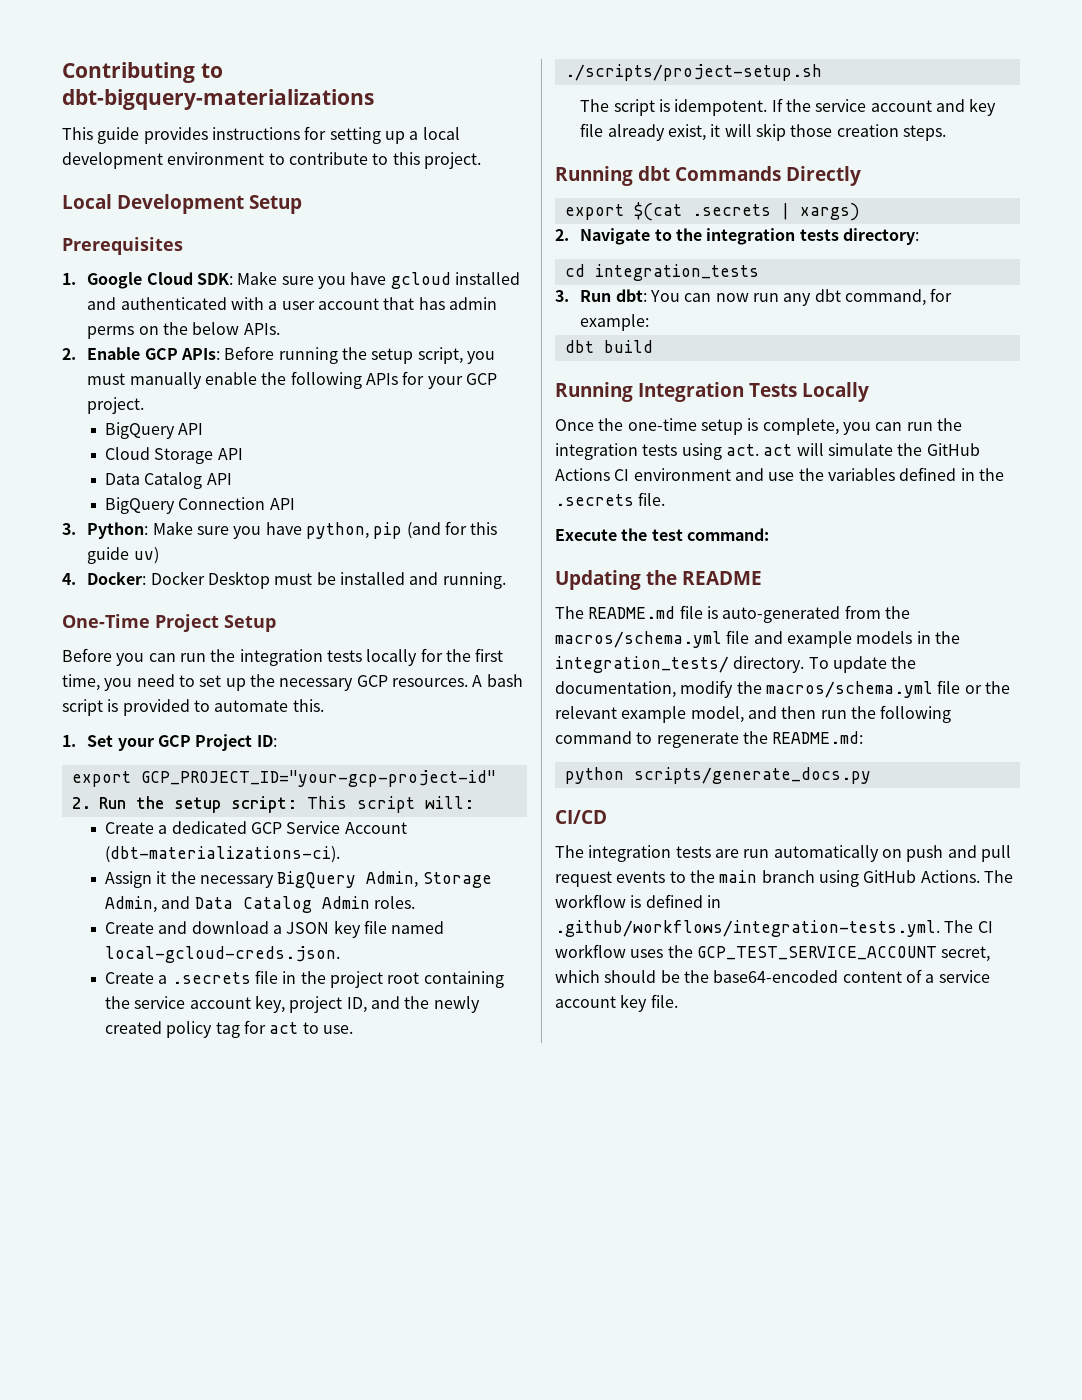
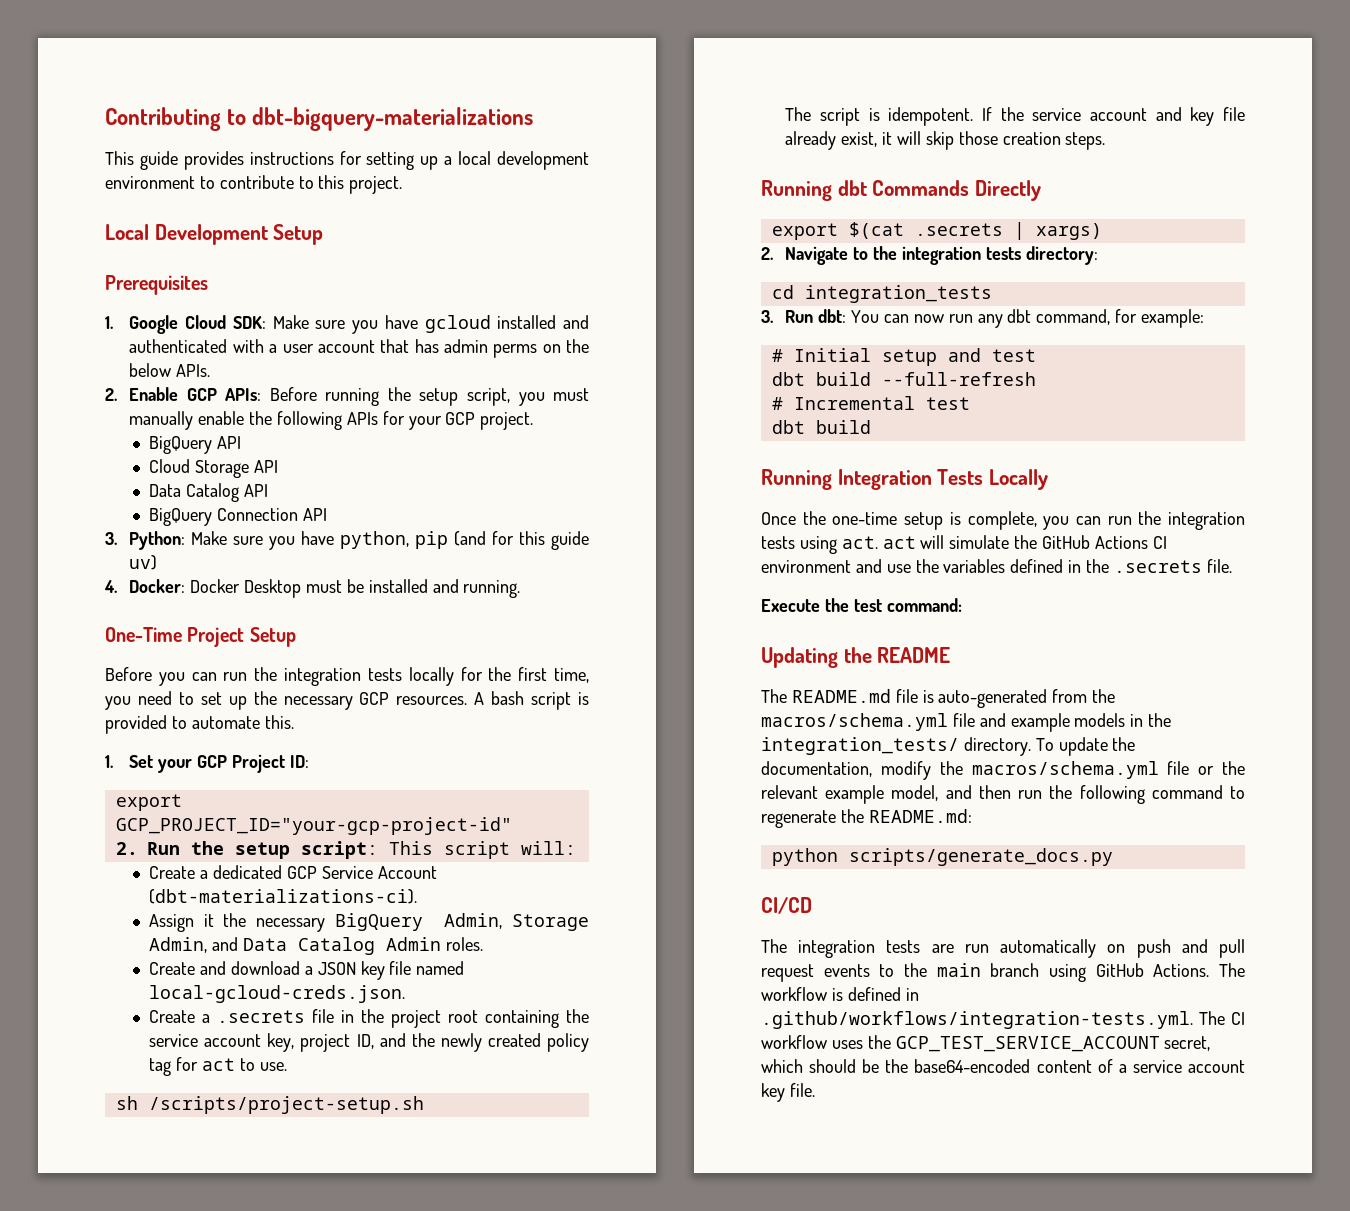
[564,64,822,81] ./scripts/project-setup.sh -> [115,1096,424,1114] sh /scripts/project-setup.sh
(650, 322) none -> [771,348,1036,366] [771,372,1036,386] [771,396,970,410] // # Initial setup and test // dbt build --full-refresh // # Incremental test

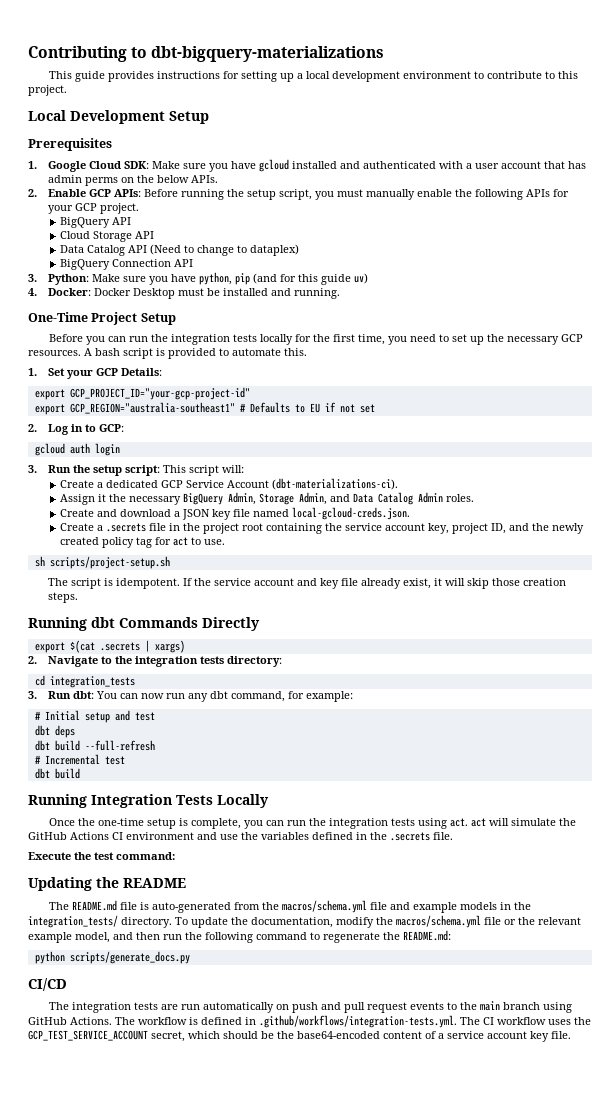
(268, 490) none -> [149,244,299,256] (Need to change to dataplex)
[232,754,309,773] Project ID: -> [120,368,162,376] Details:
[115,842,138,855] 2. -> [34,402,375,415] [28,424,124,435] [34,443,120,456] [28,465,37,473] export GCP_REGION="australia-southeast1" # Defaults to EU if not set // 2. Log in to GCP: // gcloud auth login // 3.
[148,1096,424,1114] /scripts/project-setup.sh -> [49,556,170,569] scripts/project-setup.sh
(1036, 355) none -> [34,725,75,738] // dbt deps

